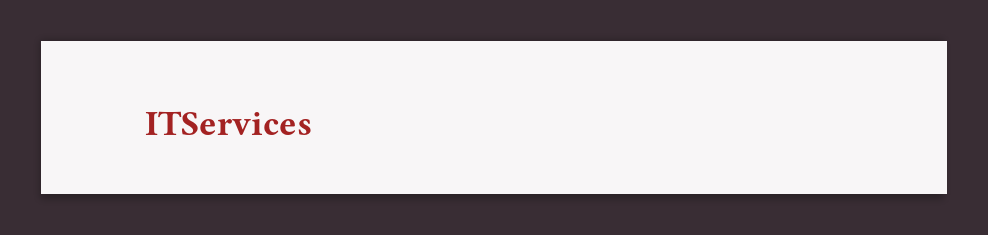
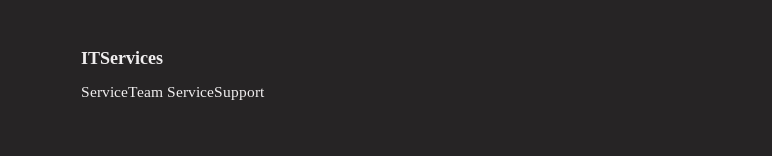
(312, 123) none -> [81,87,266,100] // ServiceTeam ServiceSupport

